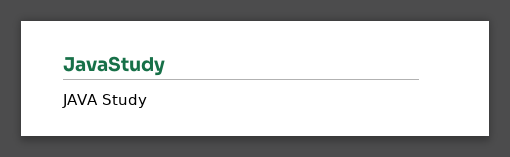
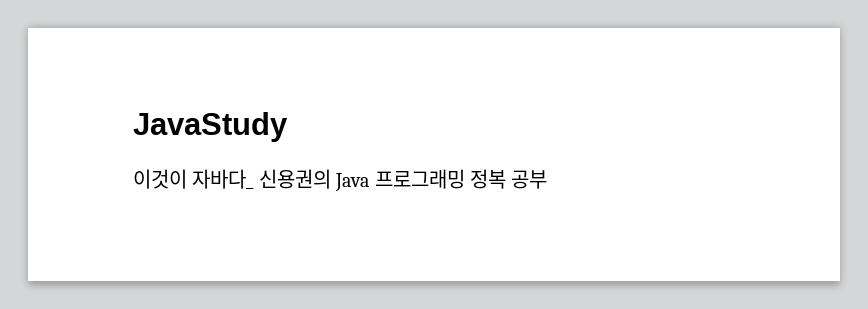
[62,94,147,108] JAVA Study -> [133,169,548,192] 이것이 자바다_ 신용권의 Java 프로그래밍 정복 공부

